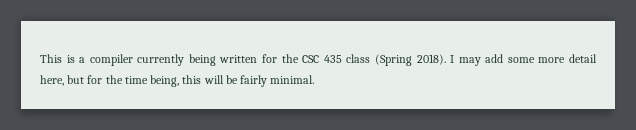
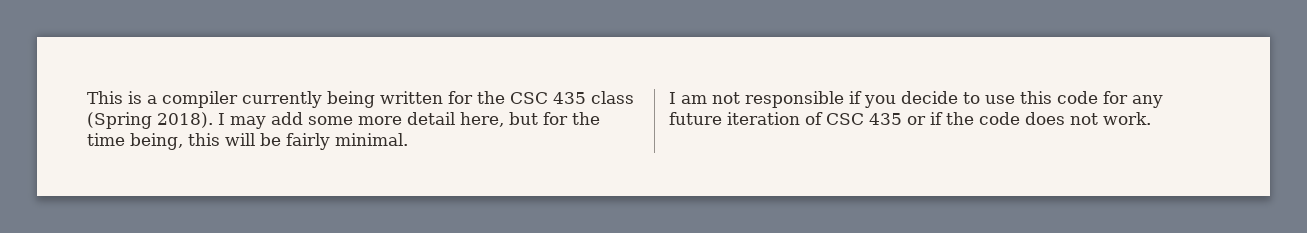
(315, 79) none -> [669,91,1163,108] [669,112,1151,125] // I am not responsible if you decide to use this code for any future iteration of CSC 435 or if the code does not work.

